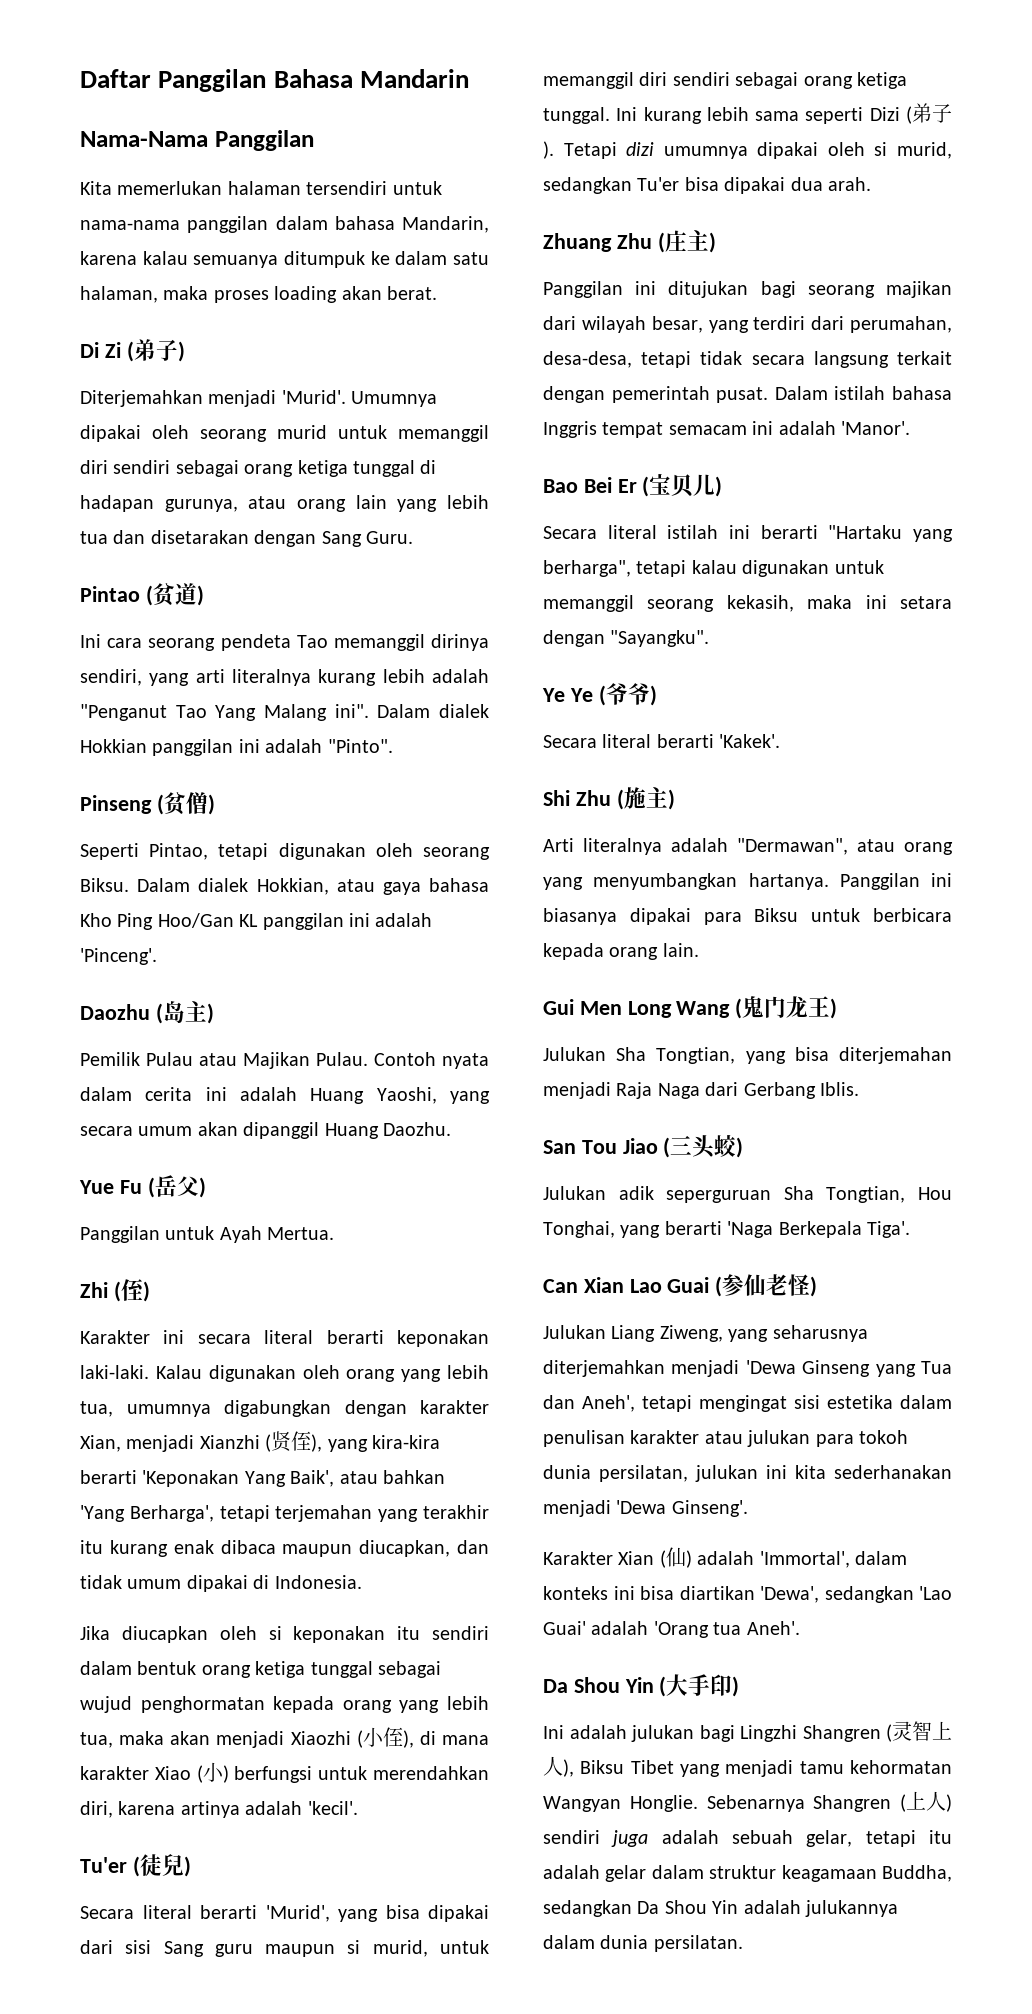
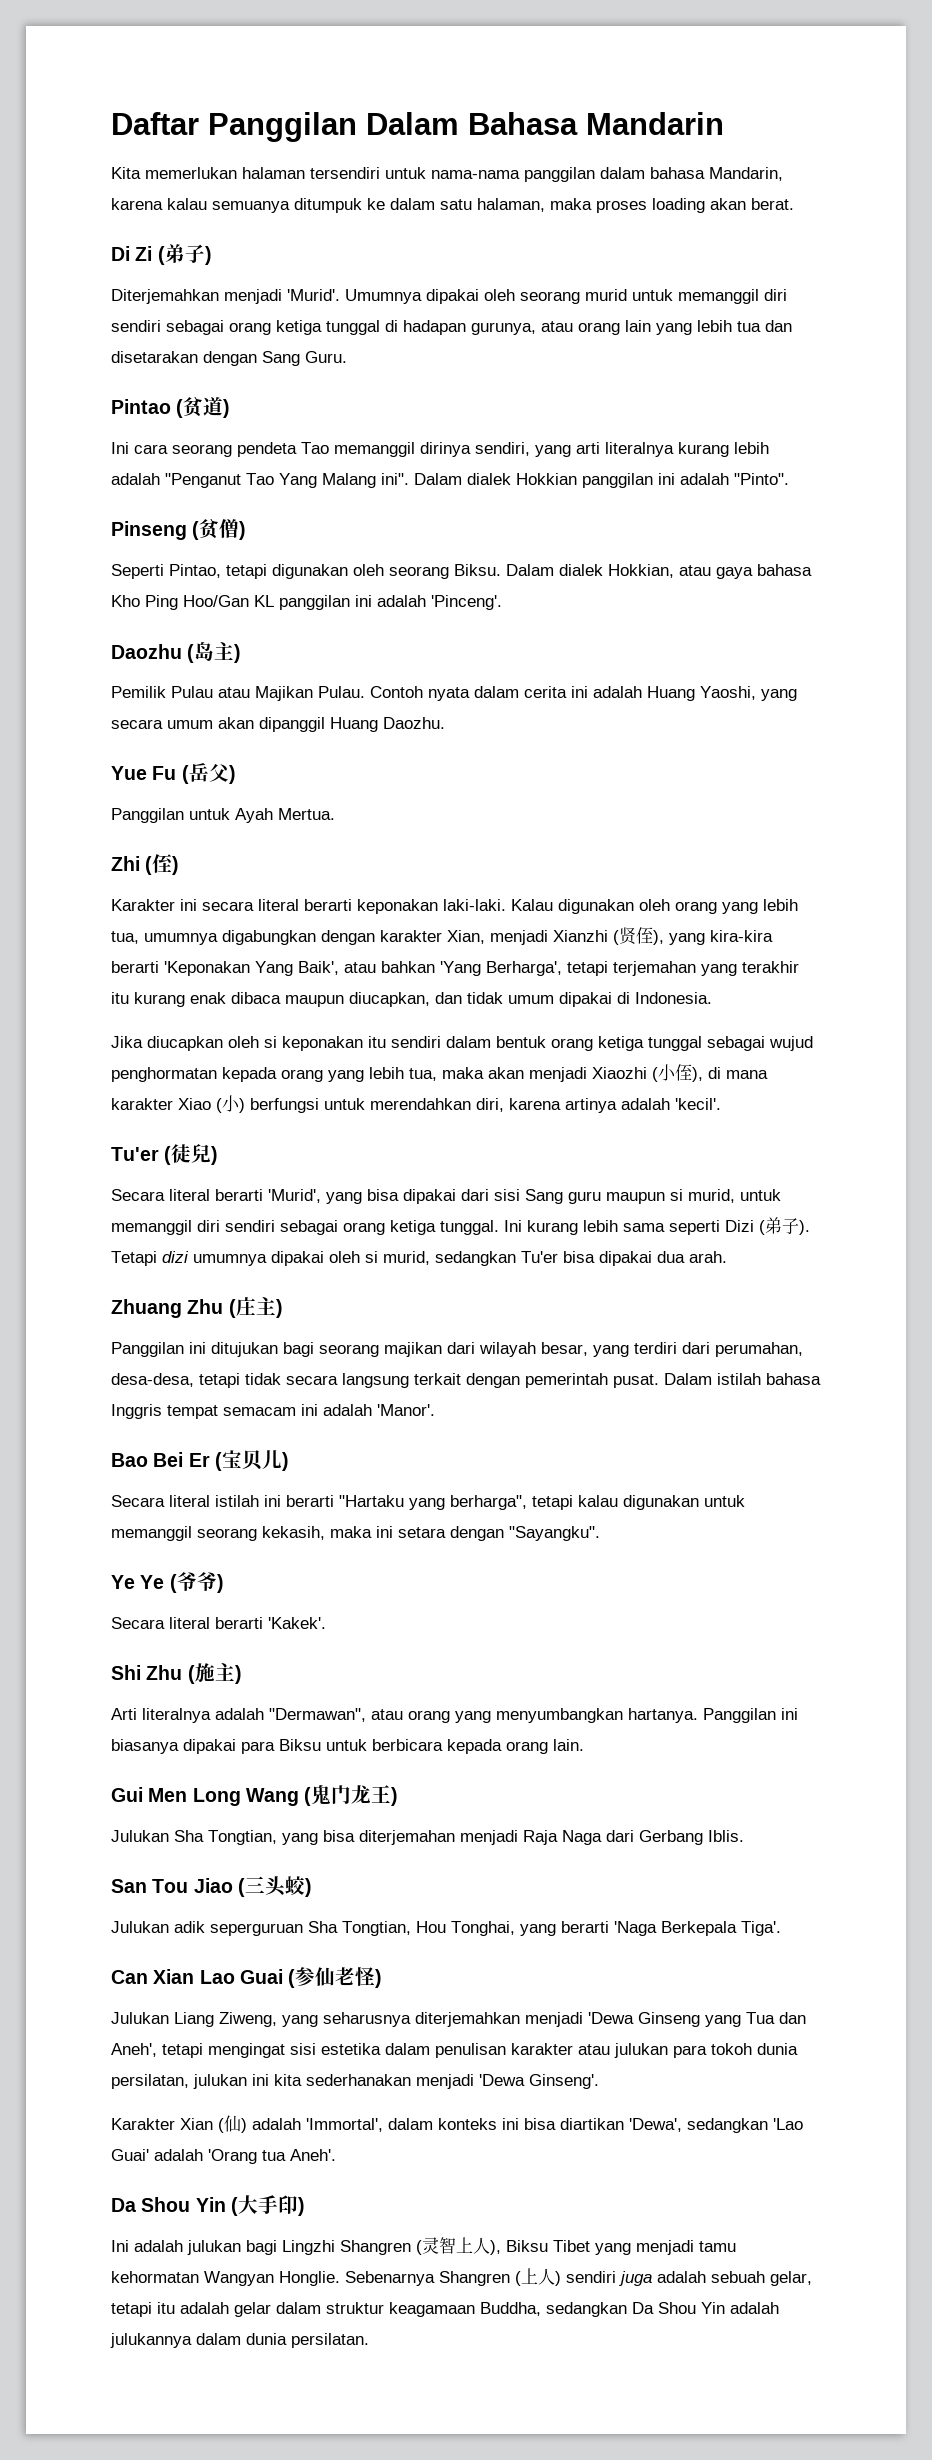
(267, 80) none -> [366,112,459,135] Dalam
[80,130,314,151] // Nama-Nama Panggilan -> (724, 123) none

